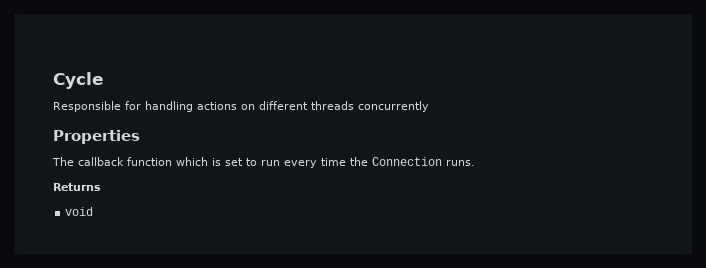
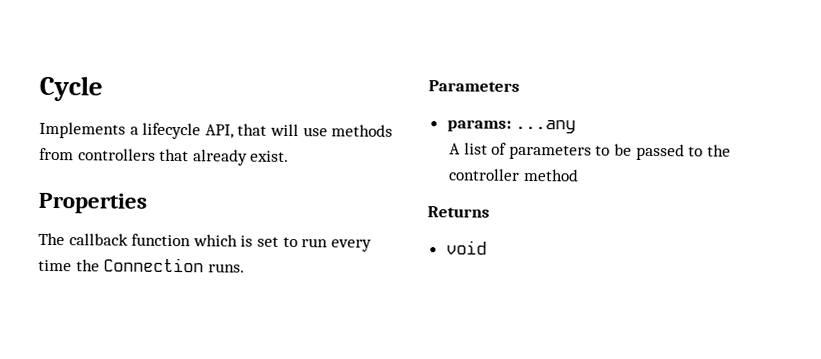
[53,101,429,112] Responsible for handling actions on different threads concurrently -> [39,121,394,140] [39,147,290,166] Implements a lifecycle API, that will use methods from controllers that already exist.
(475, 163) none -> [428,80,520,92] [446,119,577,134] [449,142,731,161] [448,168,579,182] // Parameters // params: ...any // A list of parameters to be passed to the controller method

